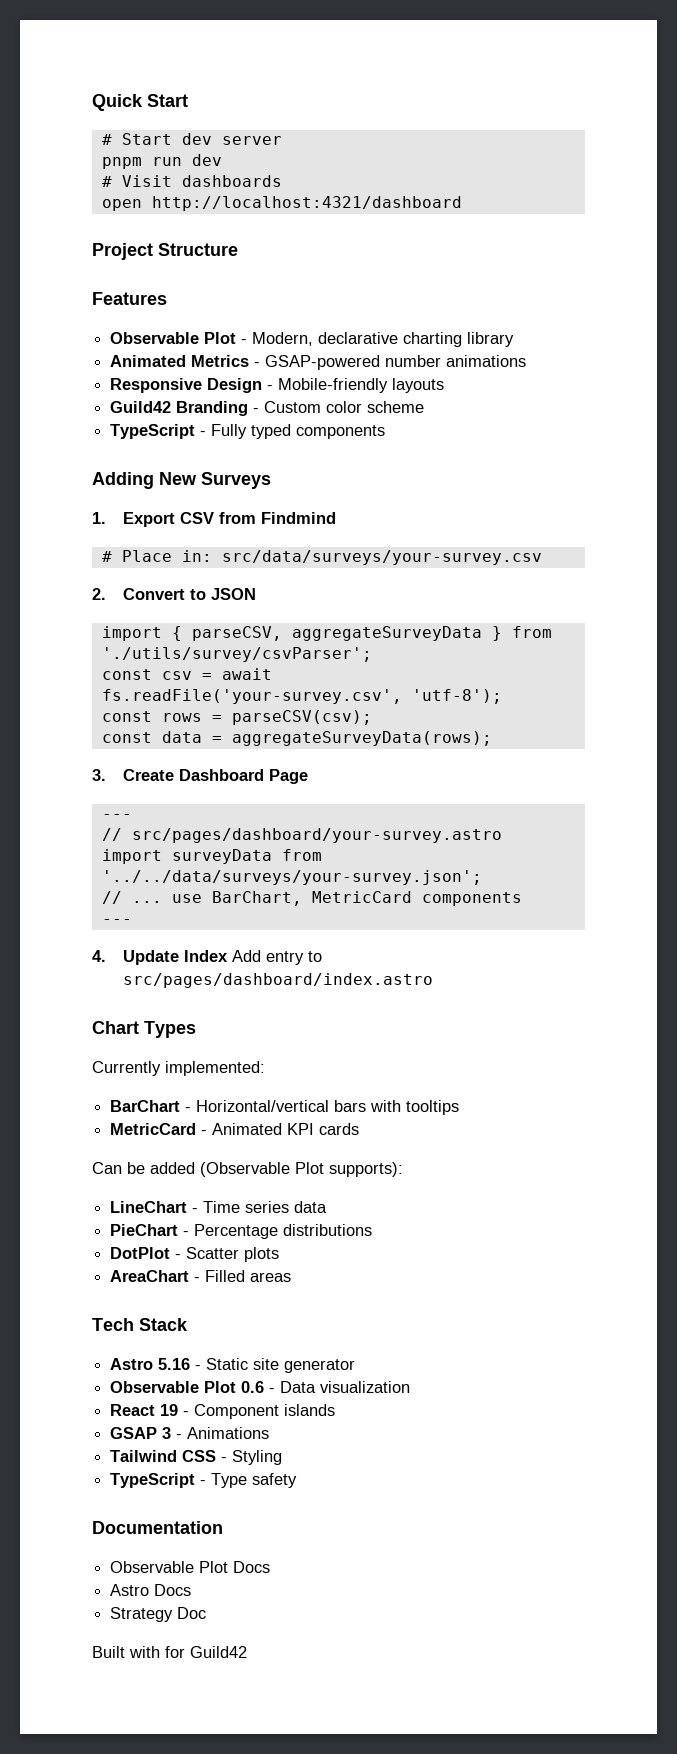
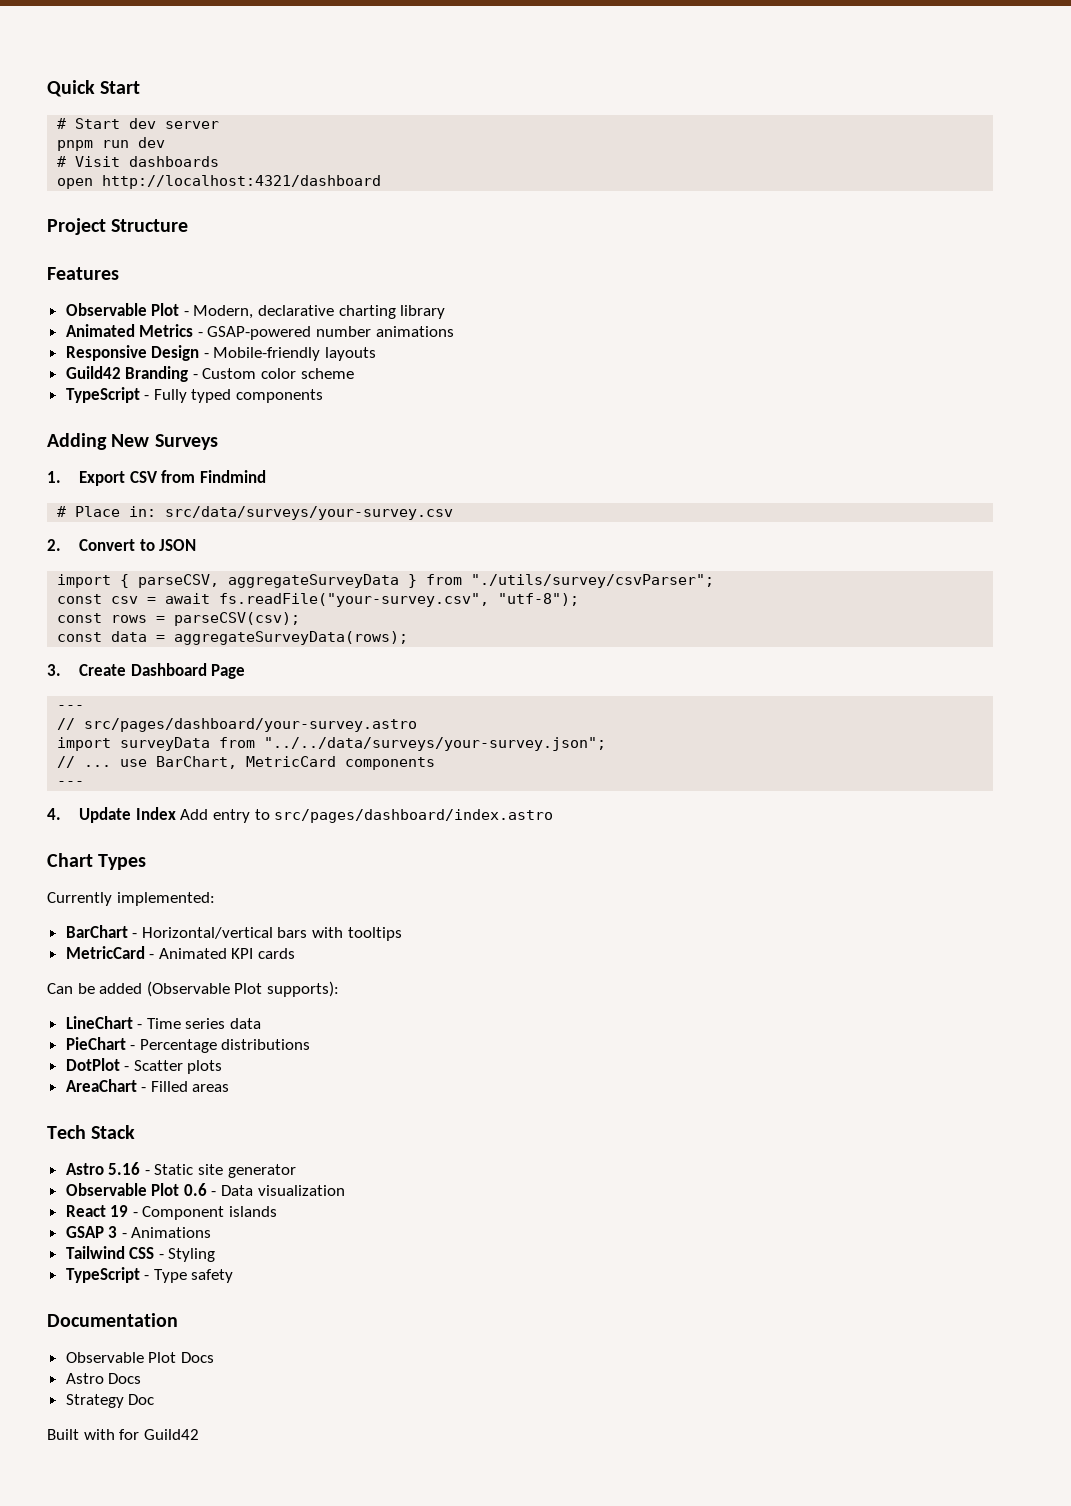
[101,647,372,662] './utils/survey/csvParser'; -> [471,574,715,588] "./utils/survey/csvParser";
[101,689,502,704] fs.readFile('your-survey.csv', 'utf-8'); -> [219,593,580,607] fs.readFile("your-survey.csv", "utf-8");
[101,870,482,885] '../../data/surveys/your-survey.json'; -> [264,737,607,751] "../../data/surveys/your-survey.json";

